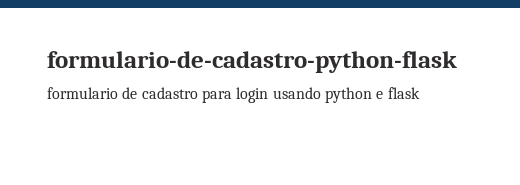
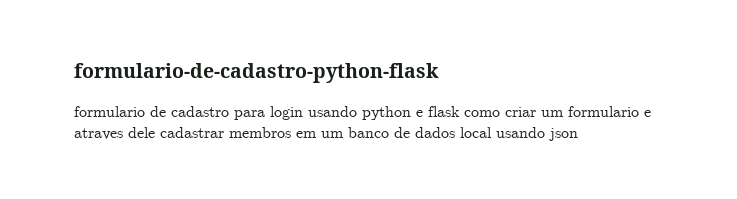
(420, 93) none -> [464,106,651,117] [74,127,578,141] como criar um formulario e atraves dele cadastrar membros em um banco de dados local usando json

